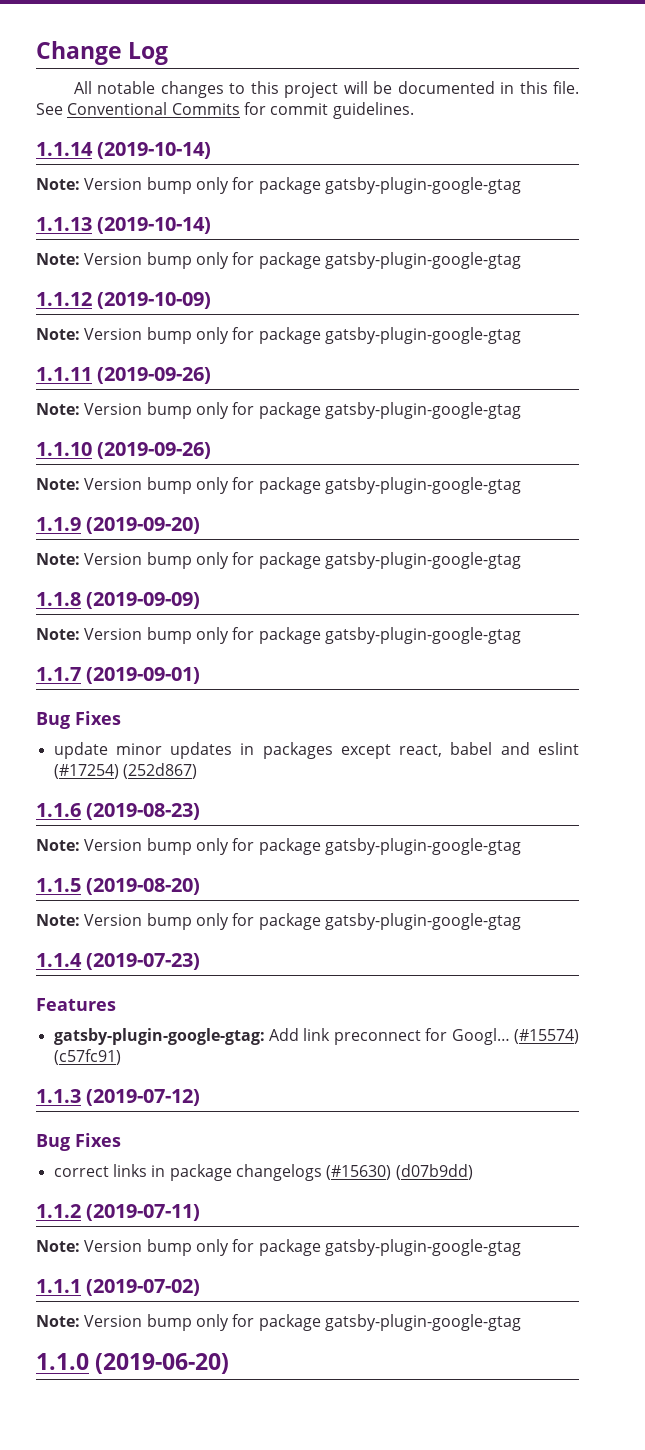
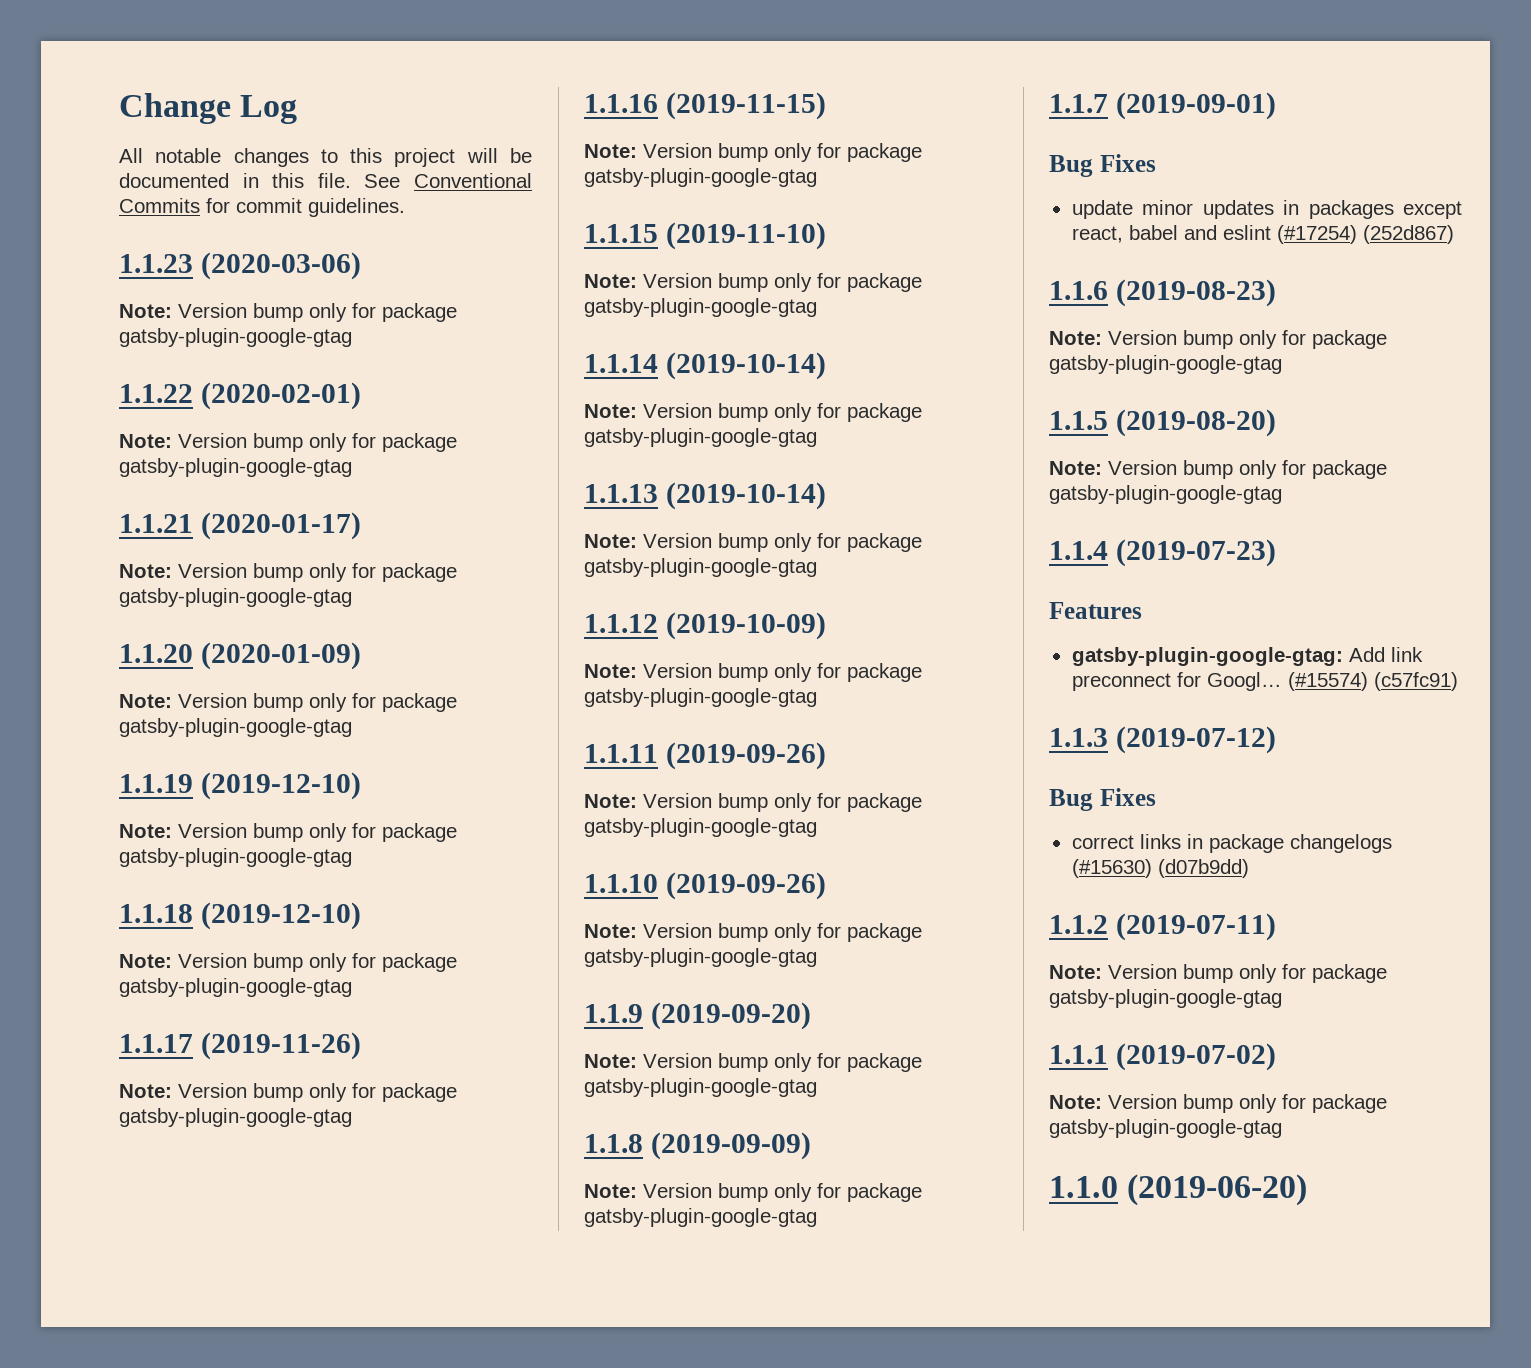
(414, 110) none -> [119,252,361,280] [119,303,457,322] [119,328,352,347] [119,382,361,410] [119,433,457,452] [119,458,352,477] [119,512,361,540] [119,563,457,582] [119,588,352,607] [119,642,361,670] [119,693,457,712] [119,718,352,737] [119,772,361,800] [119,823,457,842] [119,848,352,867] [119,902,361,930] [119,953,457,972] [119,978,352,997] [119,1032,361,1060] [119,1083,457,1102] [119,1108,352,1127] [584,92,826,120] [584,143,922,162] [584,168,817,187] [584,222,826,250] [584,273,922,292] [584,298,817,317] // 1.1.23 (2020-03-06) // Note: Version bump only for package gatsby-plugin-google-gtag // 1.1.22 (2020-02-01) // Note: Version bump only for package gatsby-plugin-google-gtag // 1.1.21 (2020-01-17) // Note: Version bump only for package gatsby-plugin-google-gtag // 1.1.20 (2020-01-09) // Note: Version bump only for package gatsby-plugin-google-gtag // 1.1.19 (2019-12-10) // Note: Version bump only for package gatsby-plugin-google-gtag // 1.1.18 (2019-12-10) // Note: Version bump only for package gatsby-plugin-google-gtag // 1.1.17 (2019-11-26) // Note: Version bump only for package gatsby-plugin-google-gtag // 1.1.16 (2019-11-15) // Note: Version bump only for package gatsby-plugin-google-gtag // 1.1.15 (2019-11-10) // Note: Version bump only for package gatsby-plugin-google-gtag

